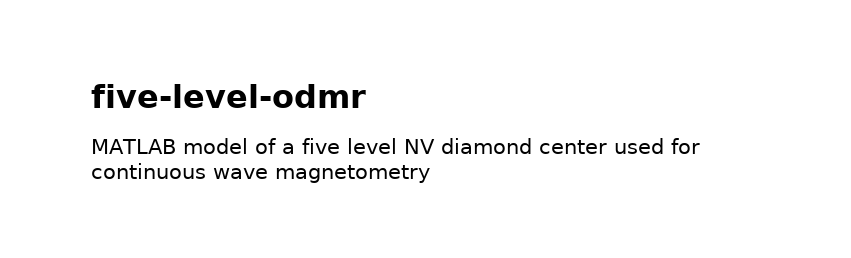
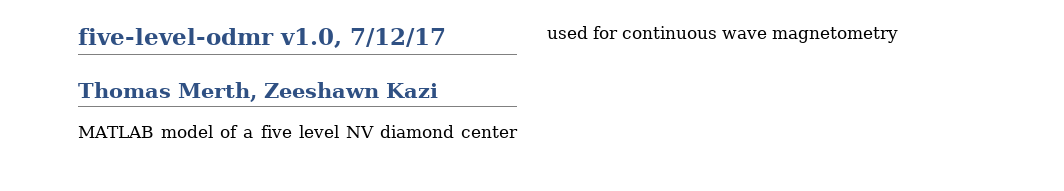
(366, 96) none -> [280,28,446,48] [78,82,438,102] v1.0, 7/12/17 // Thomas Merth, Zeeshawn Kazi

